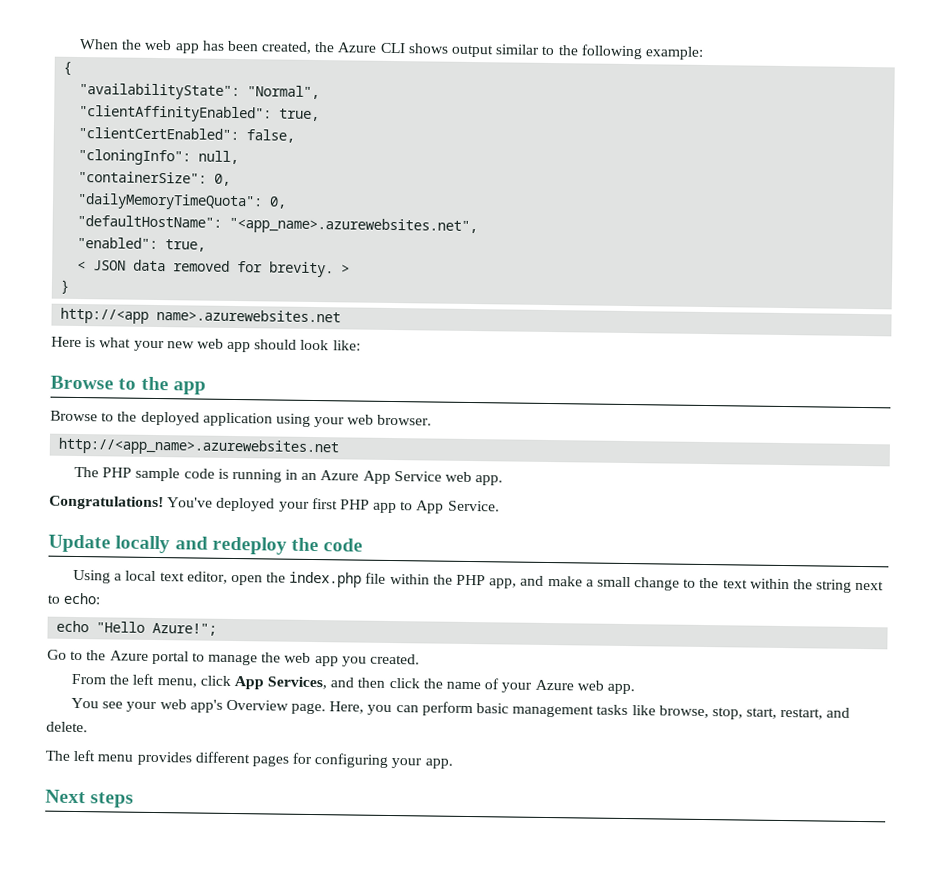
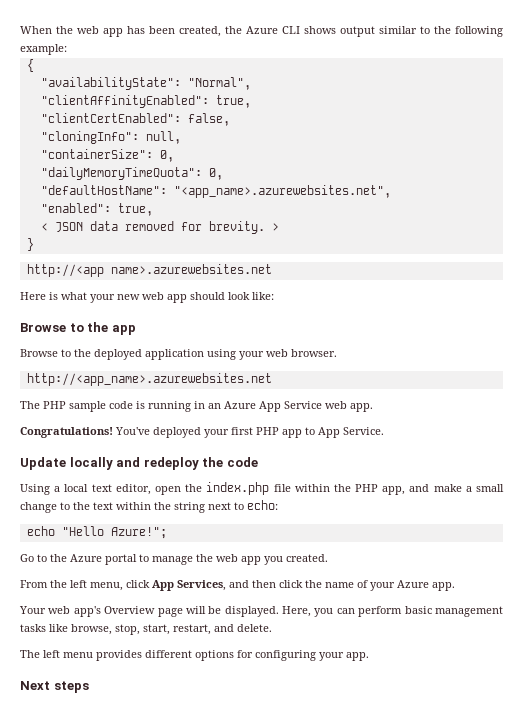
[576,680,635,695] [70,697,327,715] web app. // You see your web app's Overview page. -> [432,582,455,591] [19,606,279,617] app. // Your web app's Overview page will be displayed.
[251,755,289,767] pages -> [195,650,234,661] options

